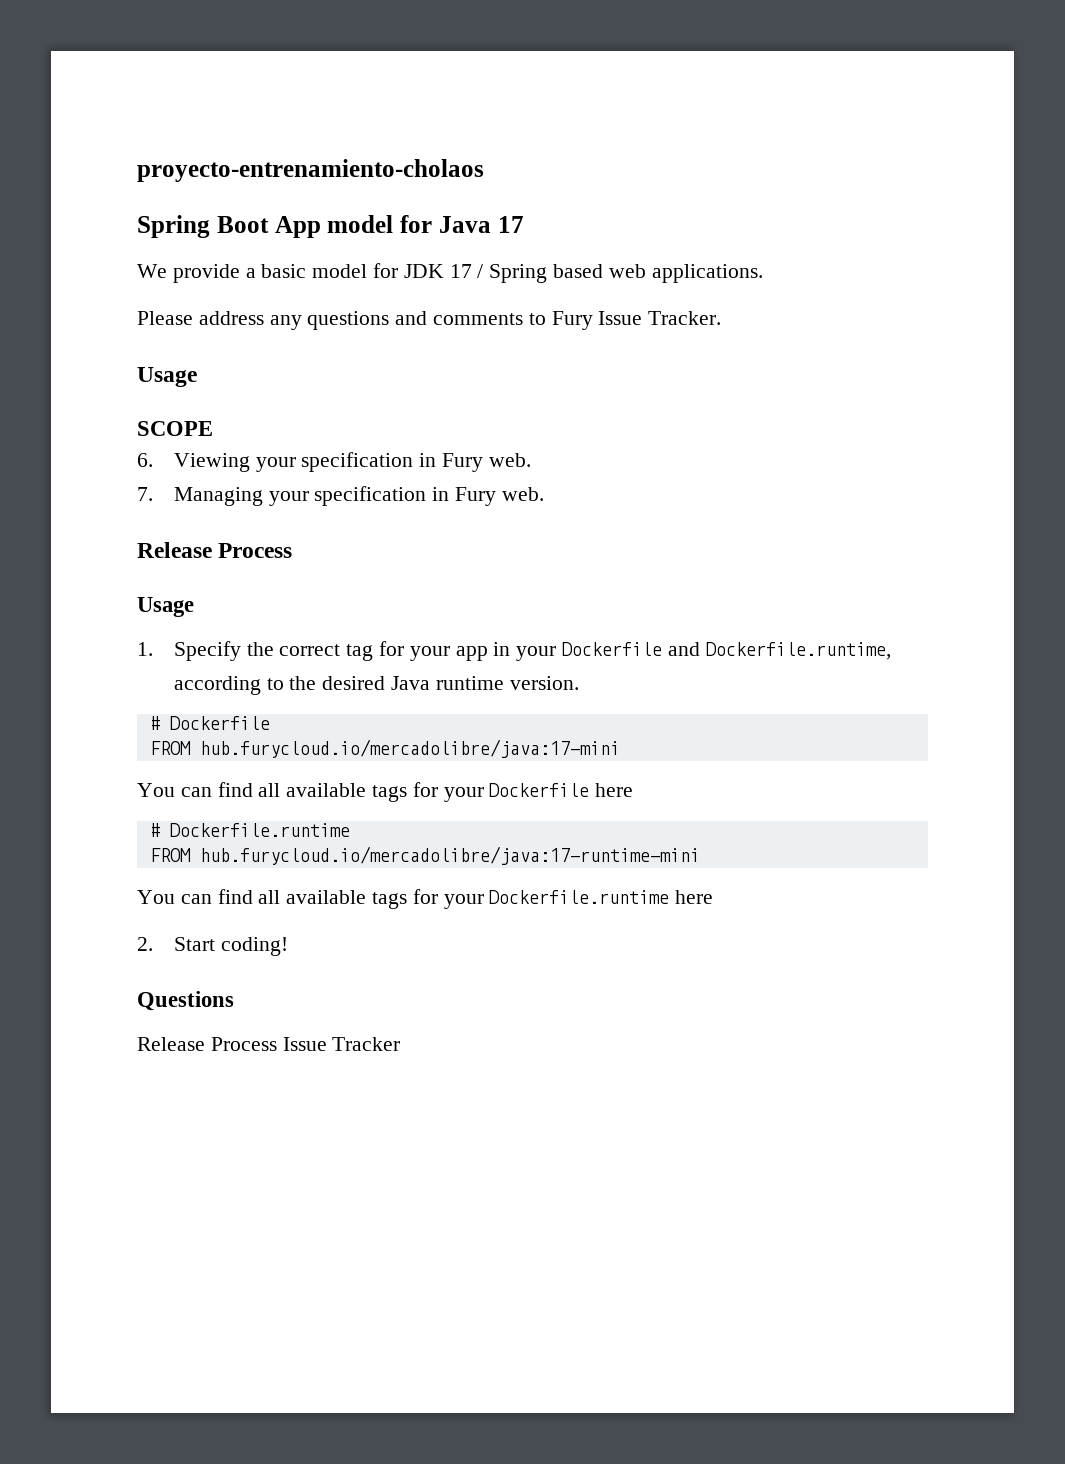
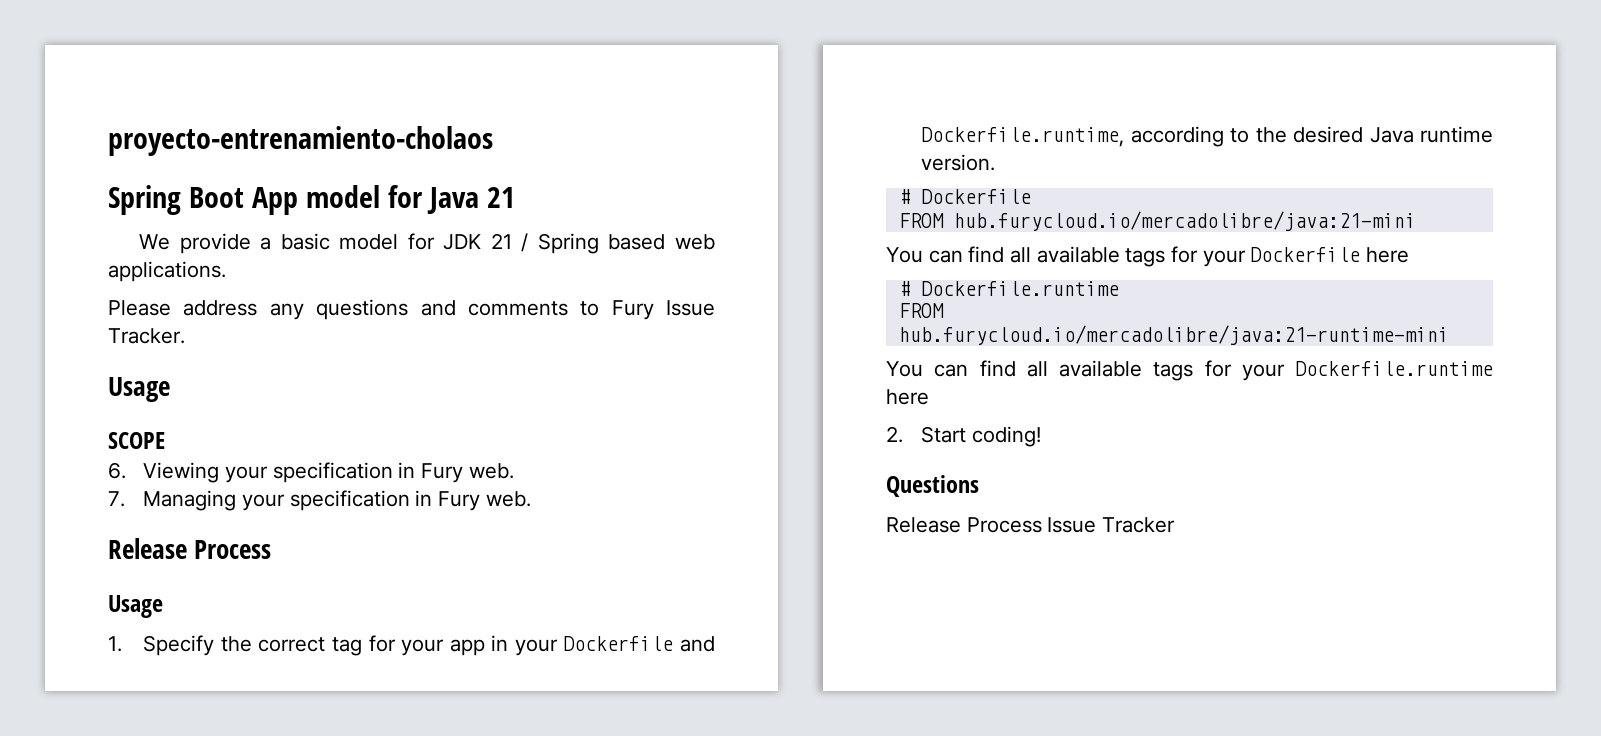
[497,216,524,233] 17 -> [486,187,515,208] 21
[449,264,472,278] 17 -> [490,233,512,249] 21
[199,739,620,758] hub.furycloud.io/mercadolibre/java:17-mini -> [953,211,1416,231] hub.furycloud.io/mercadolibre/java:21-mini
[199,846,700,865] hub.furycloud.io/mercadolibre/java:17-runtime-mini -> [898,325,1449,345] hub.furycloud.io/mercadolibre/java:21-runtime-mini

